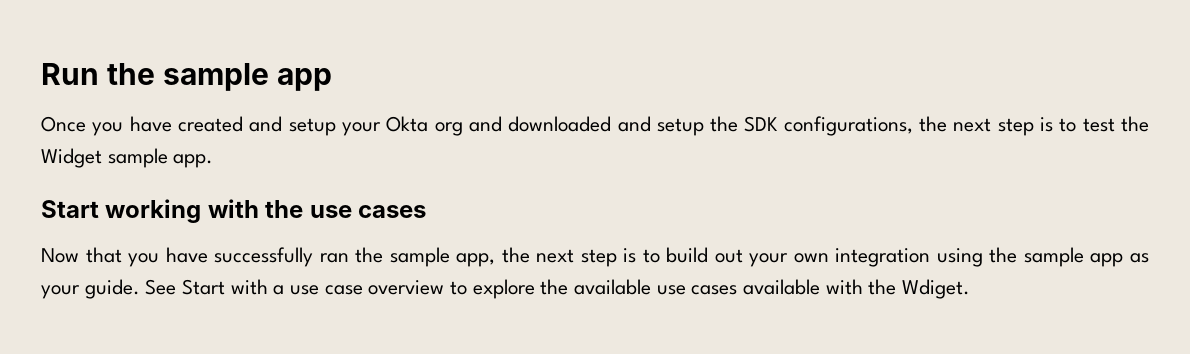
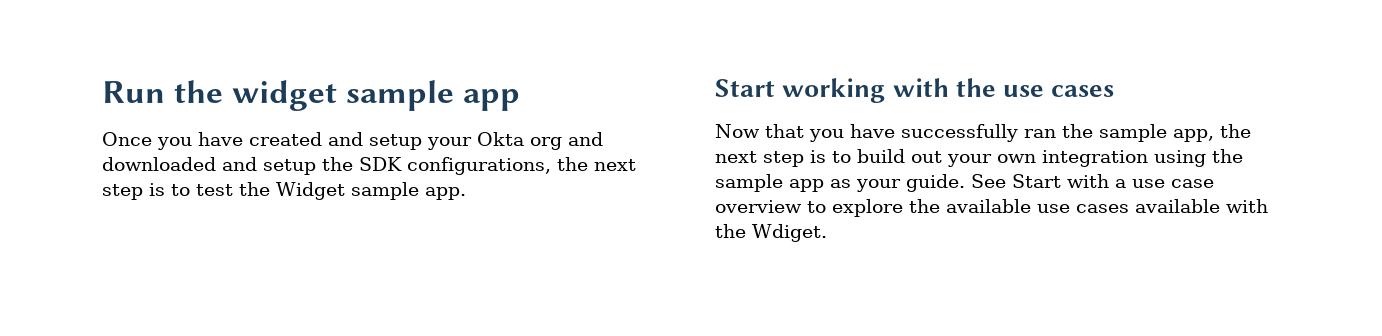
(156, 74) none -> [232,80,338,111] widget

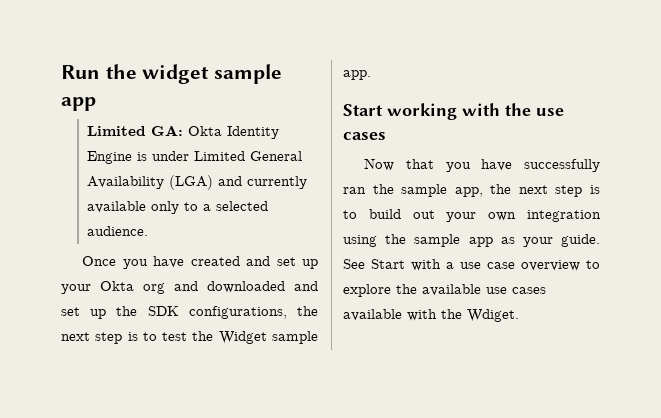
(521, 100) none -> [87,125,280,139] [87,151,303,164] [87,175,308,190] [87,201,269,214] [87,226,149,236] // Limited GA: Okta Identity Engine is under Limited General Availability (LGA) and currently available only to a selected audience.
[369,134,422,150] setup -> [276,257,318,269] set up
[263,159,316,175] setup -> [61,307,107,319] set up

